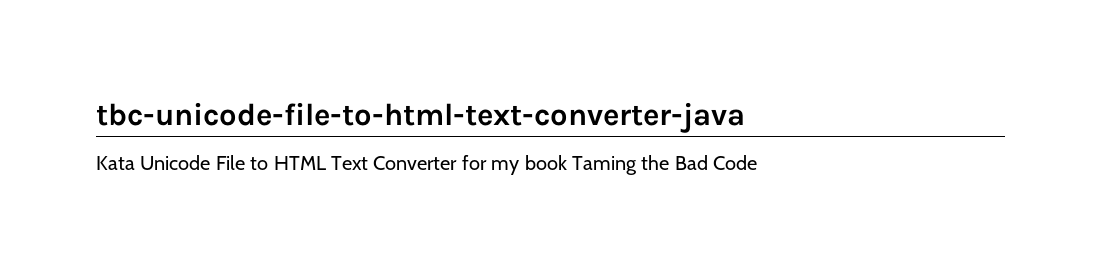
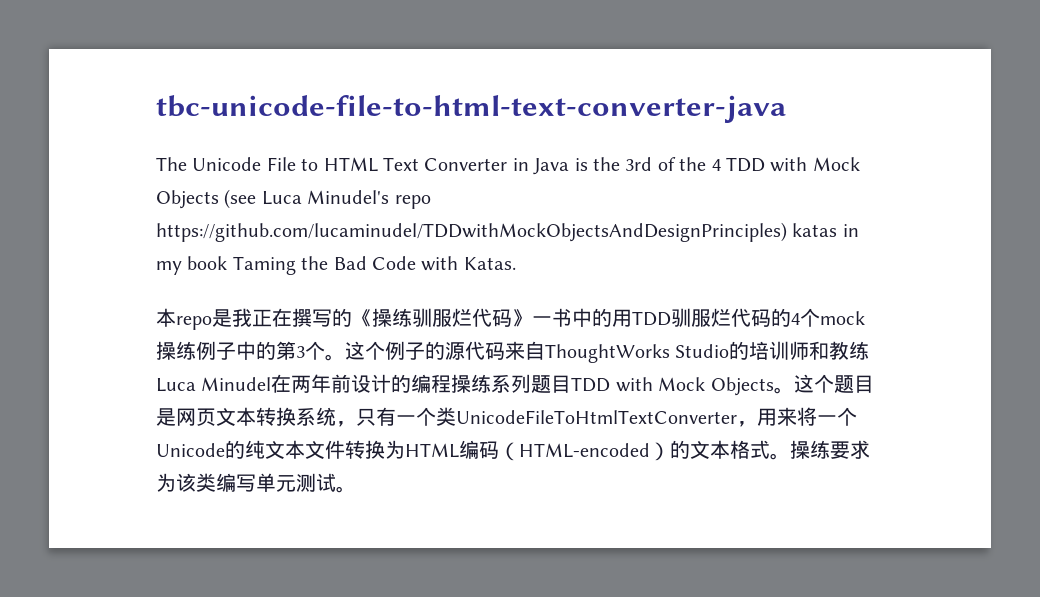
[96,156,135,170] Kata -> [156,157,187,171] The
[461,155,487,170] for -> [512,157,860,175] [156,189,431,209] [156,222,859,242] in Java is the 3rd of the 4 TDD with Mock Objects (see Luca Minudel's repo https://github.com/lucaminudel/TDDwithMockObjectsAndDesignPrinciples) katas in
(758, 162) none -> [421,256,516,271] [156,308,865,330] [156,341,870,363] [156,374,874,396] [156,407,857,427] [156,440,870,461] [156,473,356,493] with Katas. // 本repo是我正在撰写的《操练驯服烂代码》一书中的用TDD驯服烂代码的4个mock操练例子中的第3个。这个例子的源代码来自ThoughtWorks Studio的培训师和教练Luca Minudel在两年前设计的编程操练系列题目TDD with Mock Objects。这个题目是网页文本转换系统，只有一个类UnicodeFileToHtmlTextConverter，用来将一个Unicode的纯文本文件转换为HTML编码（HTML-encoded）的文本格式。操练要求为该类编写单元测试。

